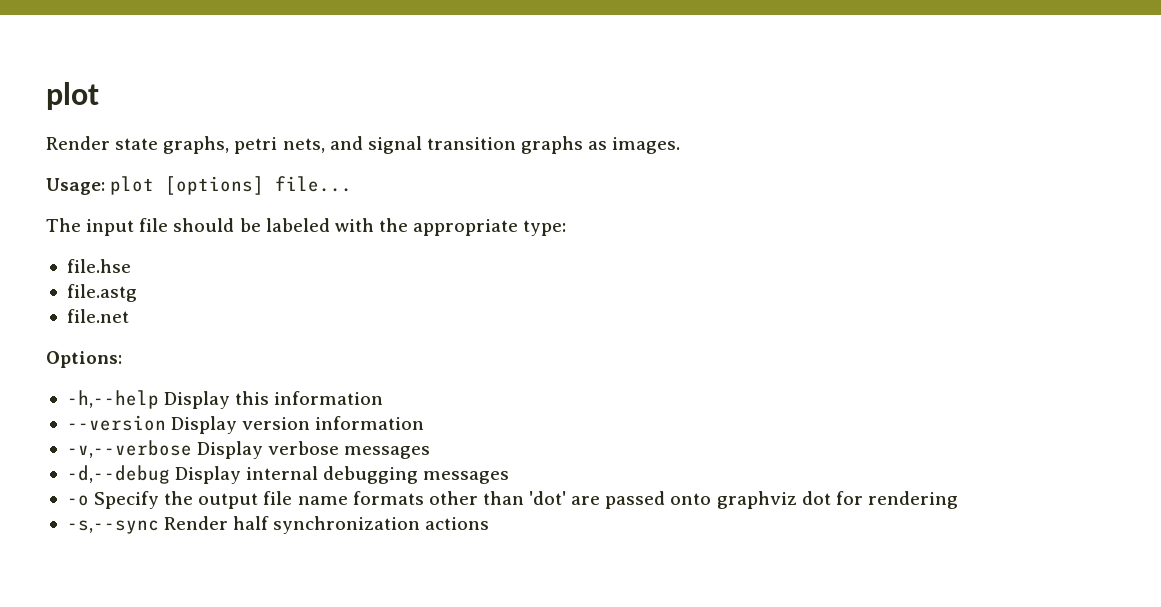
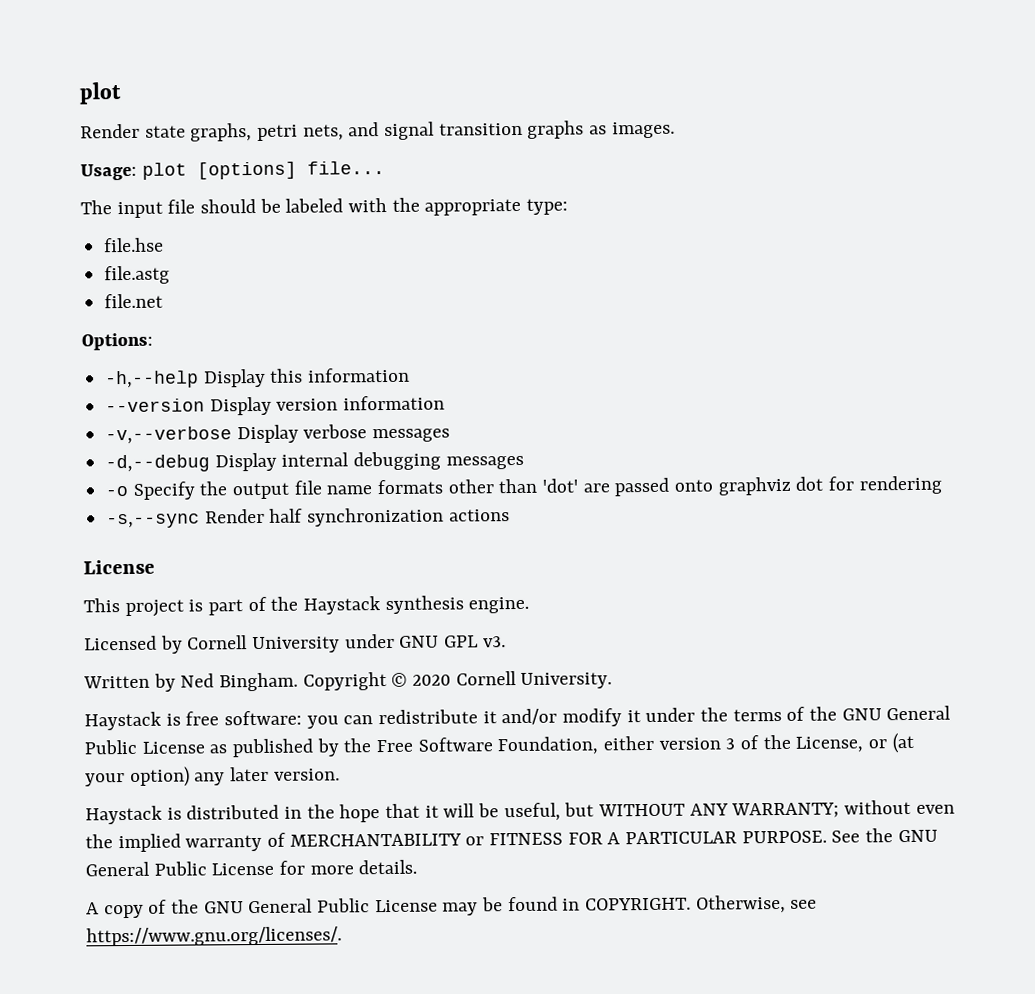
(490, 523) none -> [83,559,155,575] [83,595,530,618] [84,633,506,654] [83,671,613,692] [84,705,952,731] [84,732,914,758] [85,766,340,787] [85,799,955,825] [85,828,938,853] [85,859,418,877] [86,894,818,919] [86,926,342,947] // License // This project is part of the Haystack synthesis engine. // Licensed by Cornell University under GNU GPL v3. // Written by Ned Bingham. Copyright © 2020 Cornell University. // Haystack is free software: you can redistribute it and/or modify it under the terms of the GNU General Public License as published by the Free Software Foundation, either version 3 of the License, or (at your option) any later version. // Haystack is distributed in the hope that it will be useful, but WITHOUT ANY WARRANTY; without even the implied warranty of MERCHANTABILITY or FITNESS FOR A PARTICULAR PURPOSE. See the GNU General Public License for more details. // A copy of the GNU General Public License may be found in COPYRIGHT. Otherwise, see https://www.gnu.org/licenses/.

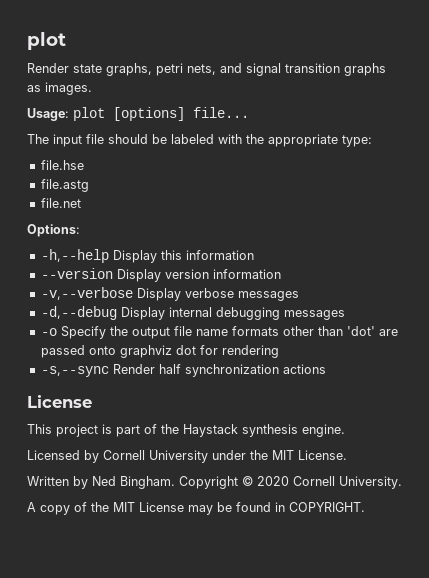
[399,635,506,648] GNU GPL v3. -> [250,450,347,460] the MIT License.
[84,705,952,731] [84,732,914,758] [85,766,340,787] [85,799,955,825] [85,828,938,853] [85,859,418,877] // Haystack is free software: you can redistribute it and/or modify it under the terms of the GNU General Public License as published by the Free Software Foundation, either version 3 of the License, or (at your option) any later version. // Haystack is distributed in the hope that it will be useful, but WITHOUT ANY WARRANTY; without even the implied warranty of MERCHANTABILITY or FITNESS FOR A PARTICULAR PURPOSE. See the GNU General Public License for more details. -> (402, 482) none
[203,898,371,914] GNU General Public -> [113,502,135,512] MIT
[695,894,818,914] [86,926,342,947] Otherwise, see https://www.gnu.org/licenses/. -> (365, 507) none

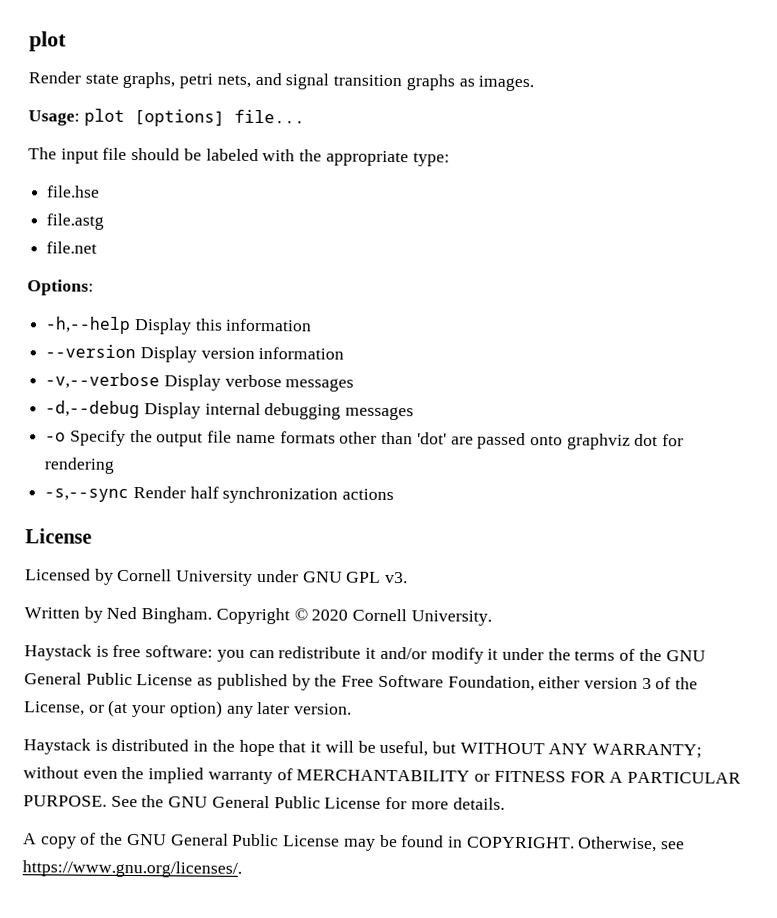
[27,424,345,437] // This project is part of the Haystack synthesis engine. -> (92, 536) none
[250,450,347,460] the MIT License. -> [302,571,409,584] GNU GPL v3.
(402, 482) none -> [24,644,706,664] [24,672,699,692] [24,699,353,718] [23,738,703,759] [23,766,741,785] [23,795,505,810] // Haystack is free software: you can redistribute it and/or modify it under the terms of the GNU General Public License as published by the Free Software Foundation, either version 3 of the License, or (at your option) any later version. // Haystack is distributed in the hope that it will be useful, but WITHOUT ANY WARRANTY; without even the implied warranty of MERCHANTABILITY or FITNESS FOR A PARTICULAR PURPOSE. See the GNU General Public License for more details.
[113,502,135,512] MIT -> [126,833,280,847] GNU General Public
(365, 507) none -> [577,836,686,853] [22,860,242,878] Otherwise, see https://www.gnu.org/licenses/.

